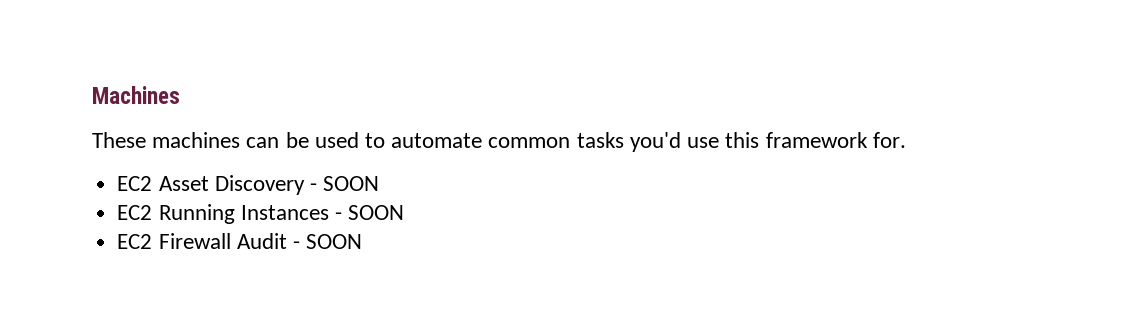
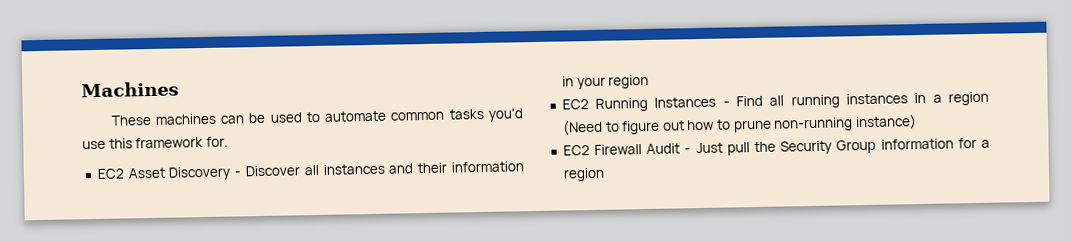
[323,176,380,191] [117,204,405,224] [117,233,363,249] SOON // EC2 Running Instances - SOON // EC2 Firewall Audit - SOON -> [245,161,524,177] [561,74,650,90] [561,91,989,112] [561,114,918,136] [562,138,990,156] [562,167,605,182] Discover all instances and their information in your region // EC2 Running Instances - Find all running instances in a region (Need to figure out how to prune non-running instance) // EC2 Firewall Audit - Just pull the Security Group information for a region

